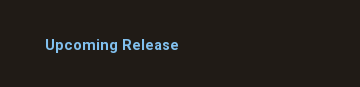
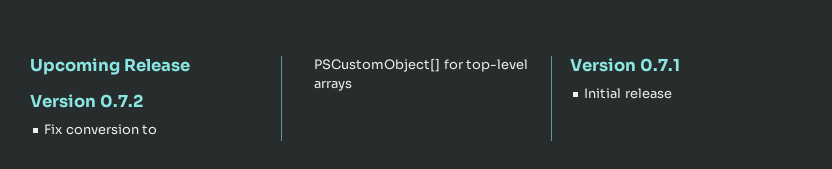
(179, 44) none -> [30,94,144,108] [44,124,158,135] [314,58,529,72] [314,80,353,91] [570,58,681,72] [584,88,672,99] // Version 0.7.2 // Fix conversion to PSCustomObject[] for top-level arrays // Version 0.7.1 // Initial release

